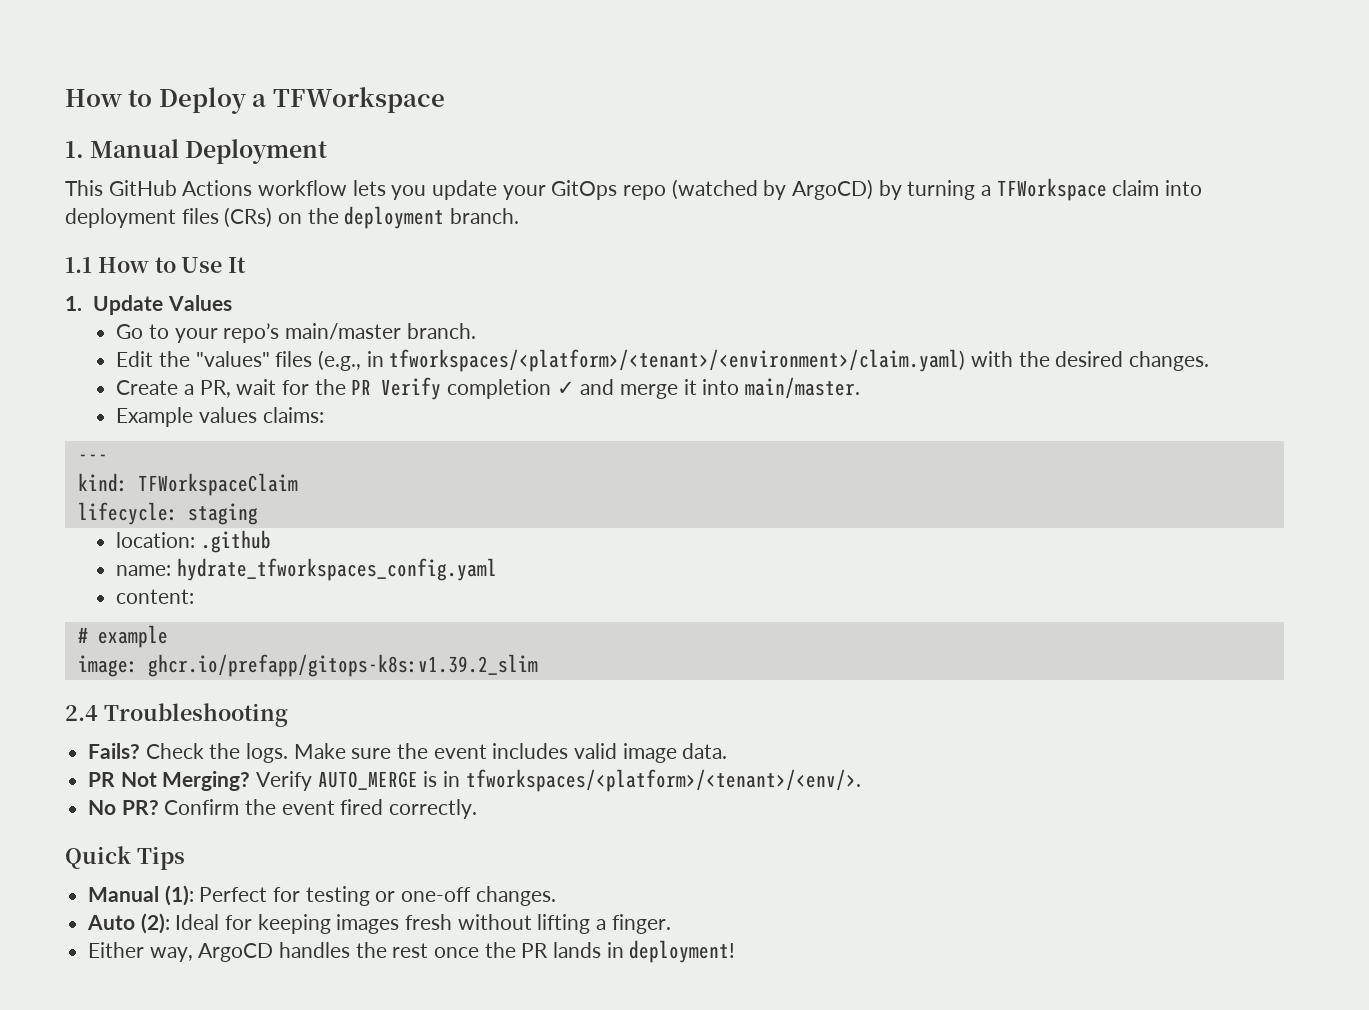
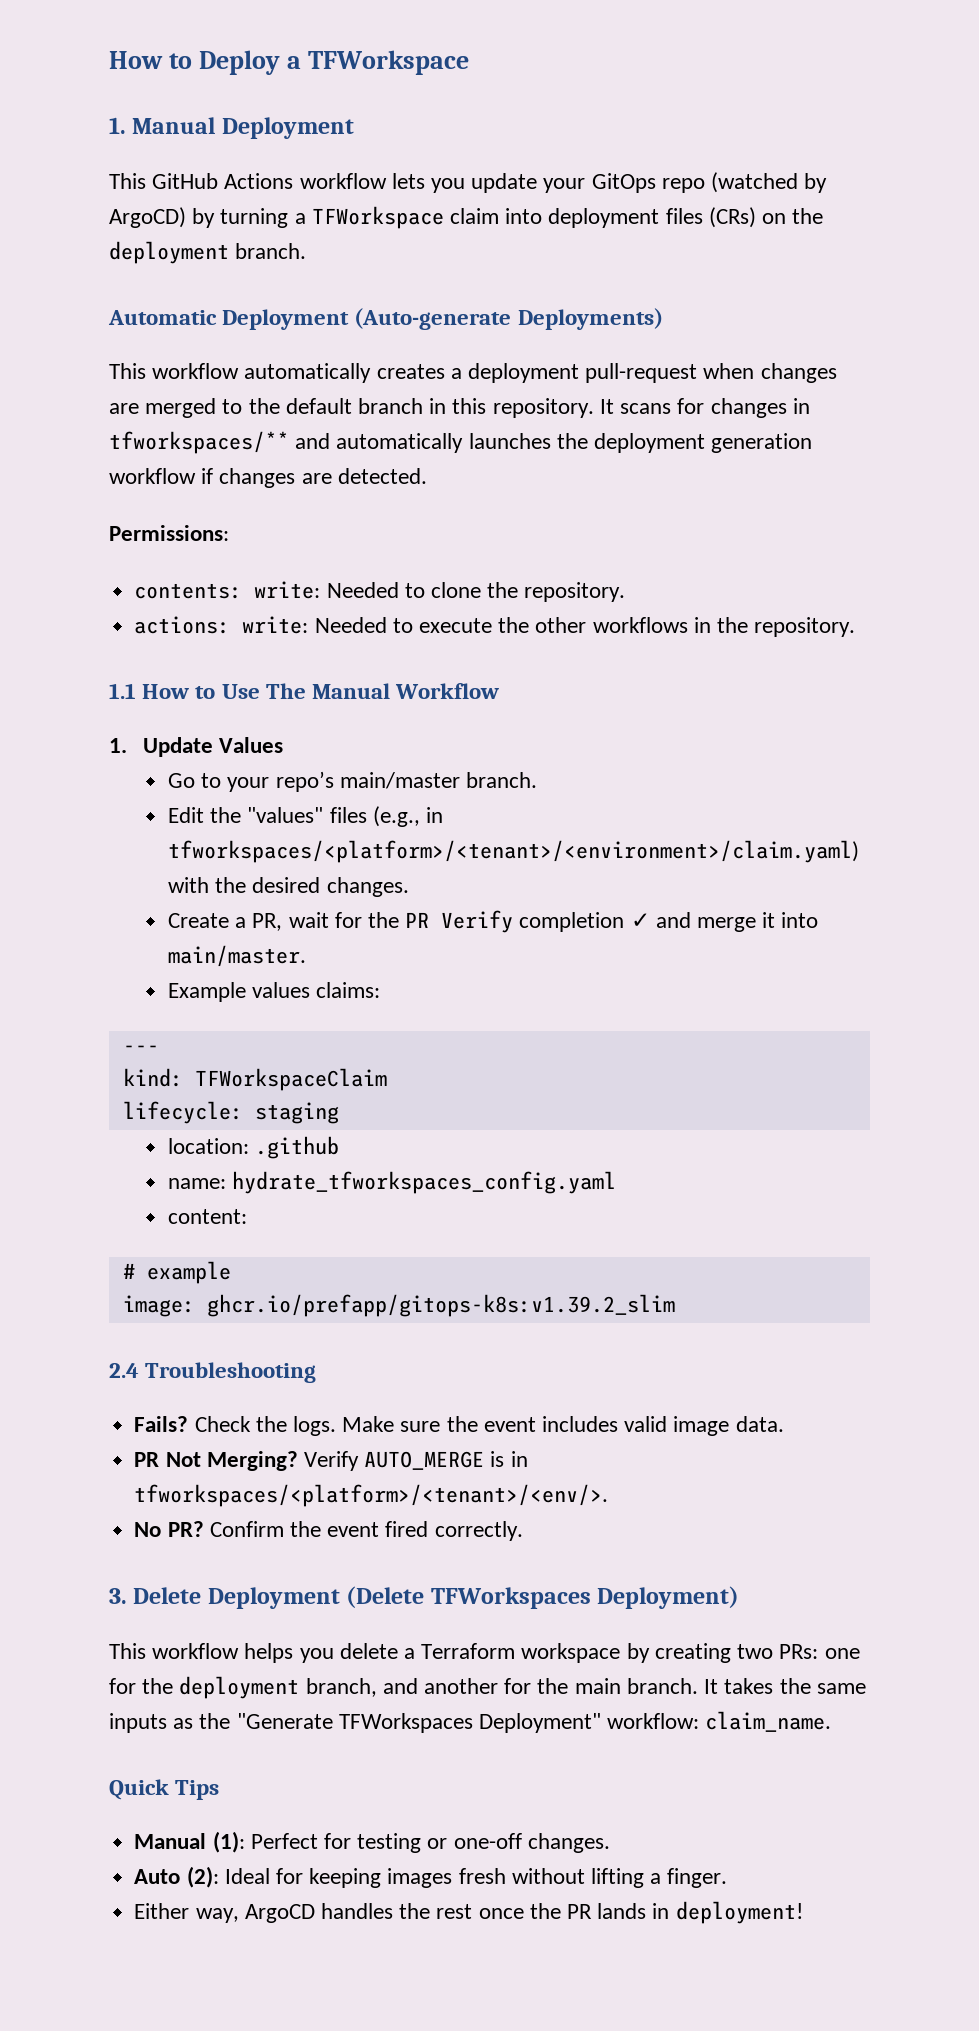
(520, 216) none -> [108,308,663,330] [109,363,837,383] [109,398,810,418] [109,431,813,454] [109,468,427,488] [109,525,229,541] [134,581,626,602] [134,616,856,637] // Automatic Deployment (Auto-generate Deployments) // This workflow automatically creates a deployment pull-request when changes are merged to the default branch in this repository. It scans for changes in tfworkspaces/** and automatically launches the deployment generation workflow if changes are detected. // Permissions: // contents: write: Needed to clone the repository. // actions: write: Needed to execute the other workflows in the repository.
[228,257,247,273] It -> [265,683,500,699] The Manual Workflow
(478, 809) none -> [109,1586,740,1609] [109,1643,860,1663] [109,1676,866,1699] [109,1711,832,1733] // 3. Delete Deployment (Delete TFWorkspaces Deployment) // This workflow helps you delete a Terraform workspace by creating two PRs: one for the deployment branch, and another for the main branch. It takes the same inputs as the "Generate TFWorkspaces Deployment" workflow: claim_name.

